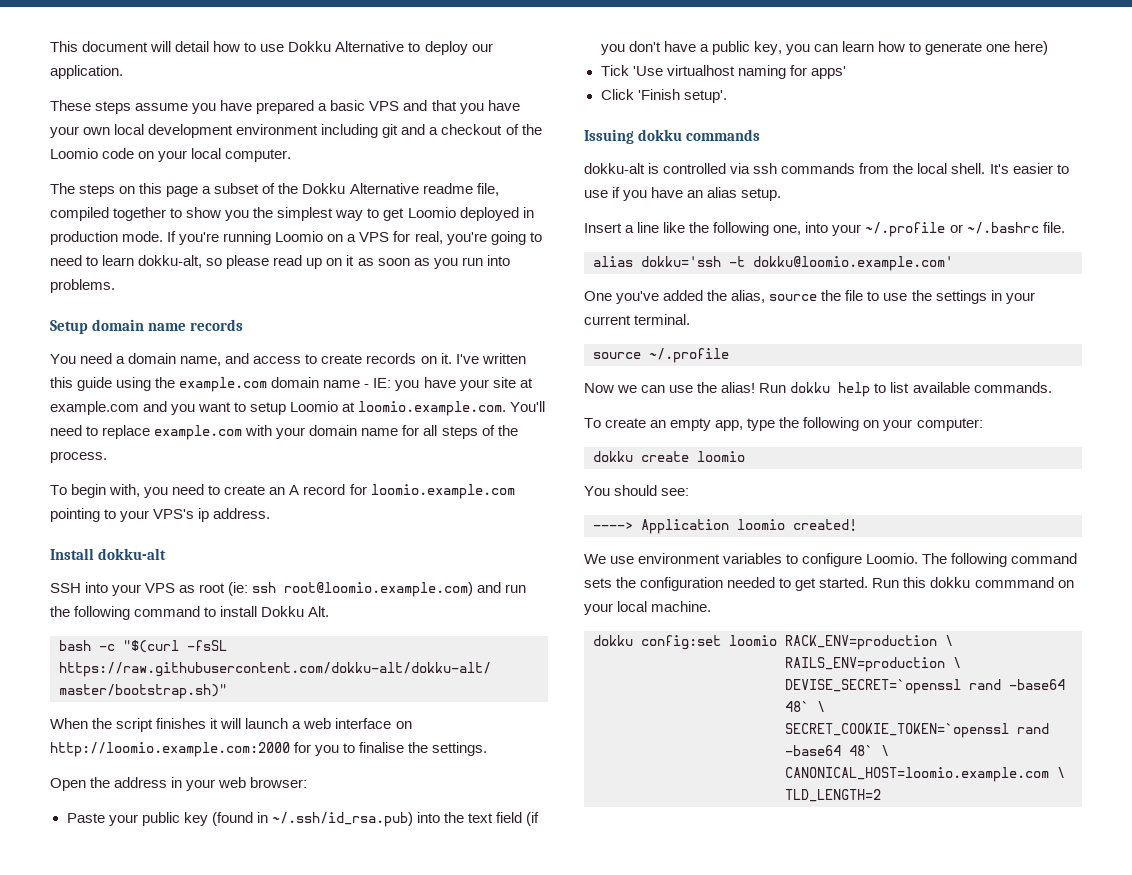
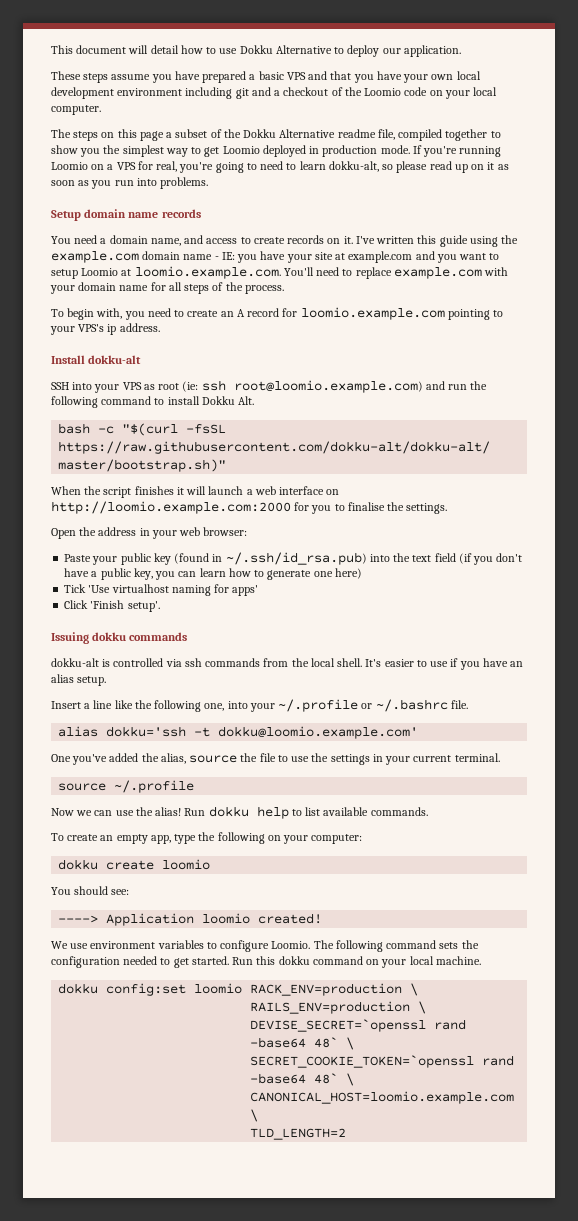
[974,577,1054,588] commmand -> [312,956,363,965] command

